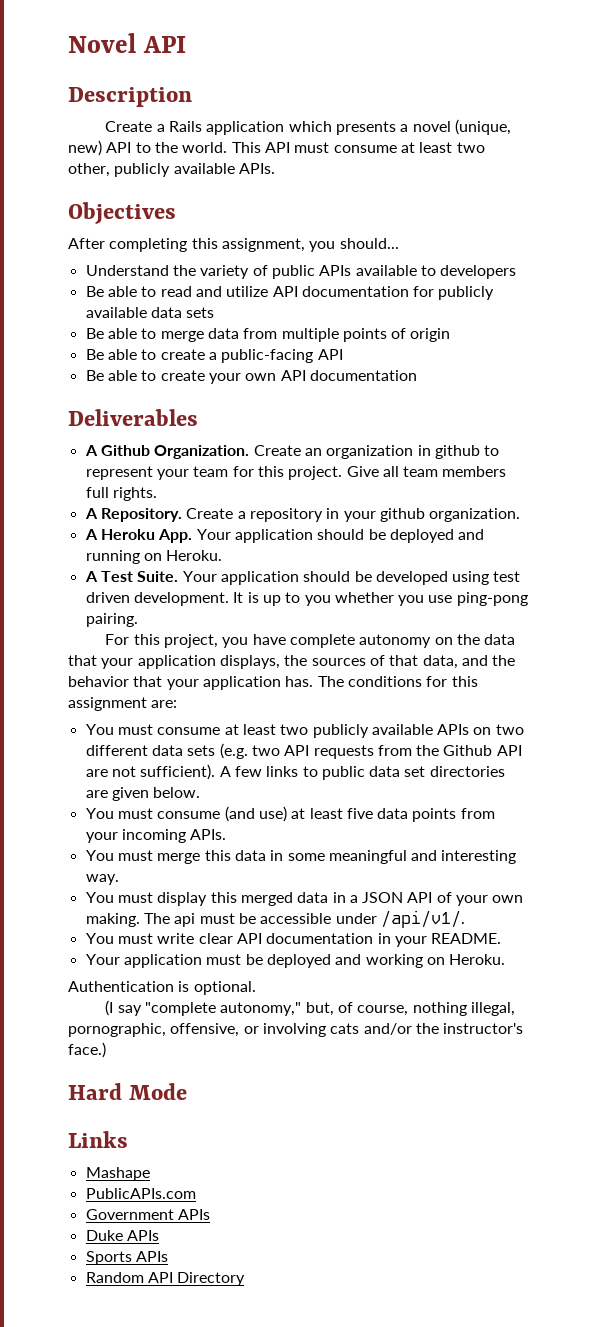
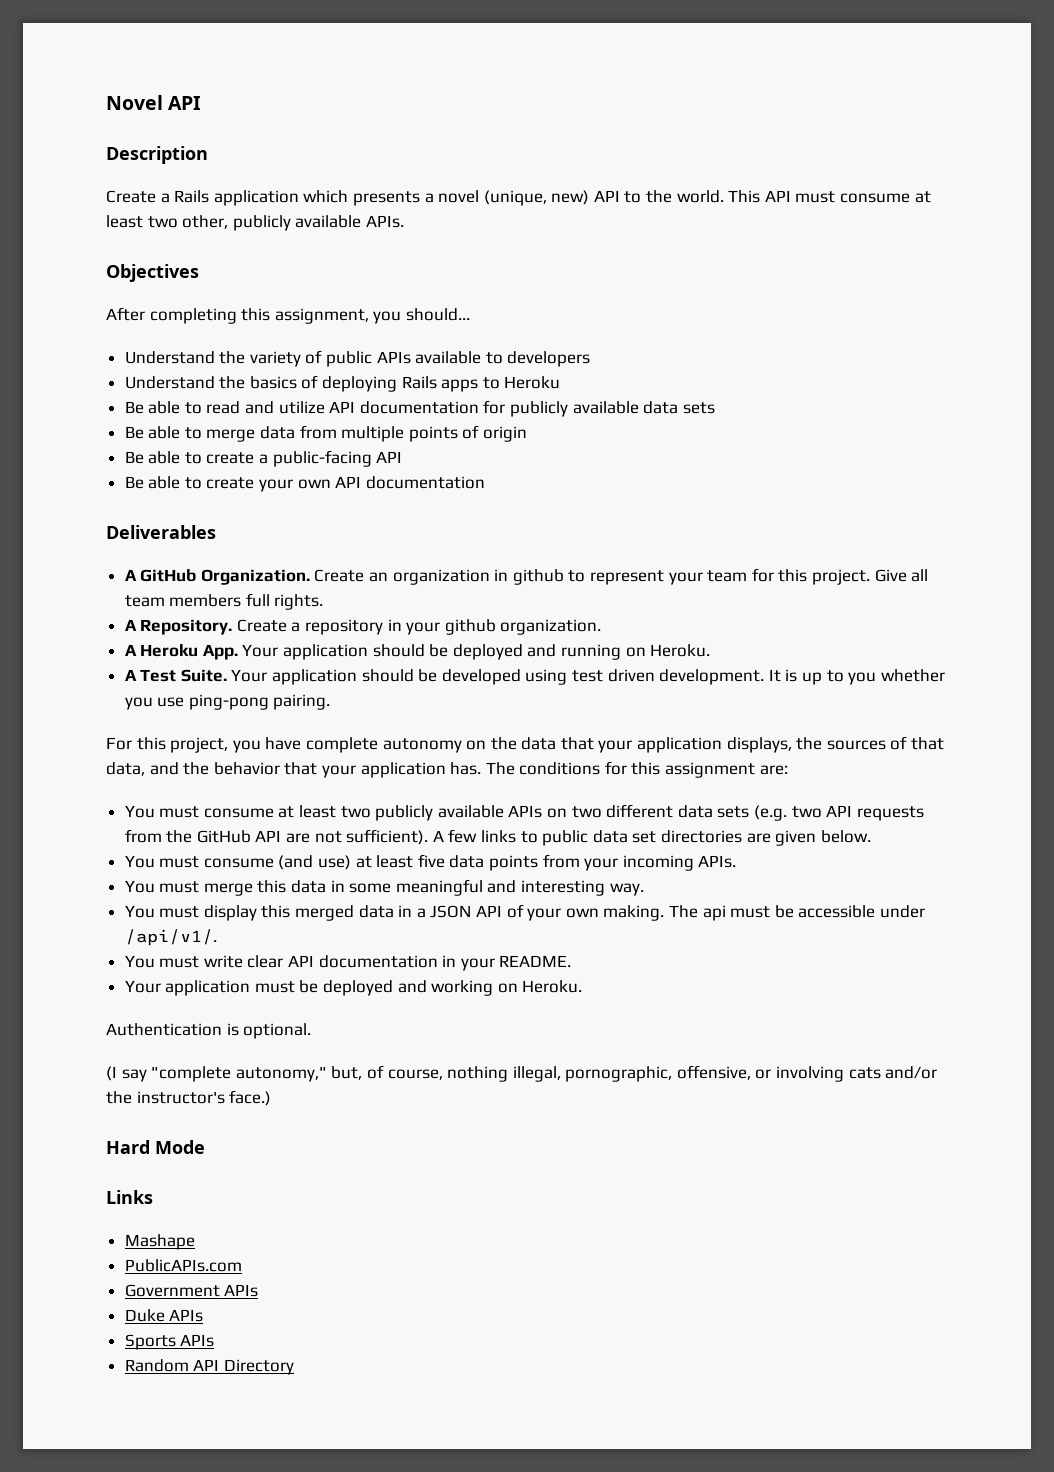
(517, 272) none -> [124,375,561,392] // Understand the basics of deploying Rails apps to Heroku
[100,445,150,456] Github -> [140,569,197,582] GitHub
[443,745,493,756] Github -> [196,830,251,843] GitHub

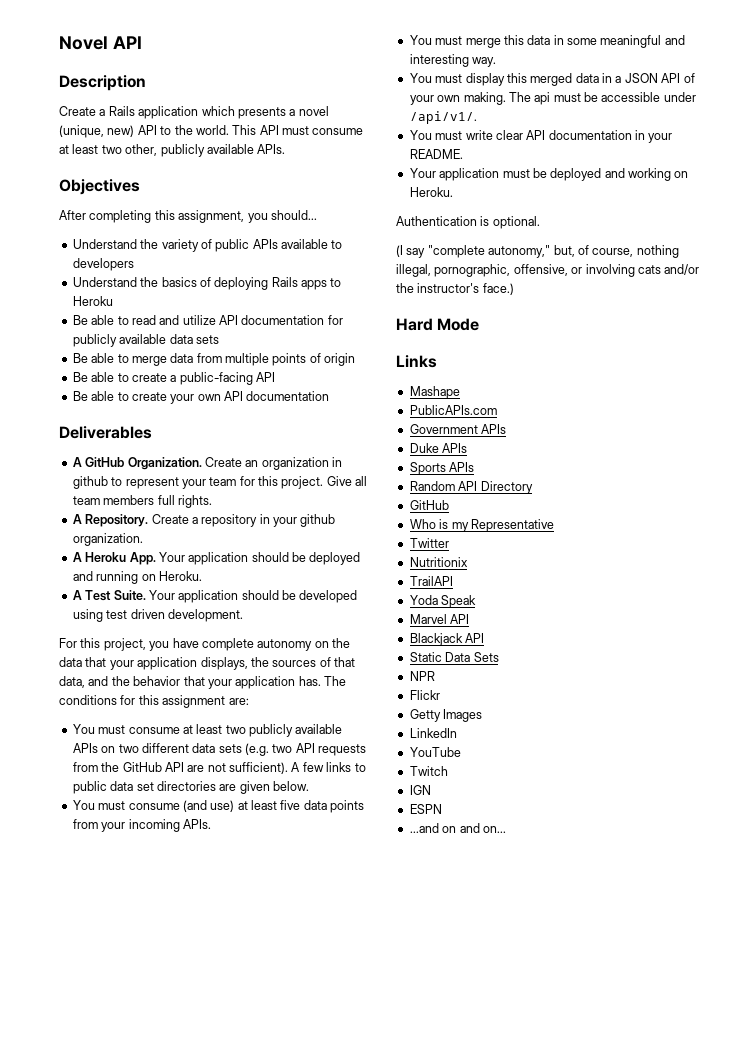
[768,669,945,685] [124,694,331,710] It is up to you whether you use ping-pong pairing. -> (243, 615) none
(294, 1367) none -> [409,500,449,510] [409,519,554,532] [409,538,449,548] [409,557,468,567] [409,576,453,586] [409,595,477,608] [409,614,470,624] [409,633,485,646] [409,652,499,662] [409,671,435,681] [409,690,440,700] [409,709,483,722] [409,728,457,738] [409,747,461,757] [409,766,448,776] [409,785,431,795] [409,804,442,814] [409,823,506,833] // GitHub // Who is my Representative // Twitter // Nutritionix // TrailAPI // Yoda Speak // Marvel API // Blackjack API // Static Data Sets // NPR // Flickr // Getty Images // LinkedIn // YouTube // Twitch // IGN // ESPN // ...and on and on...

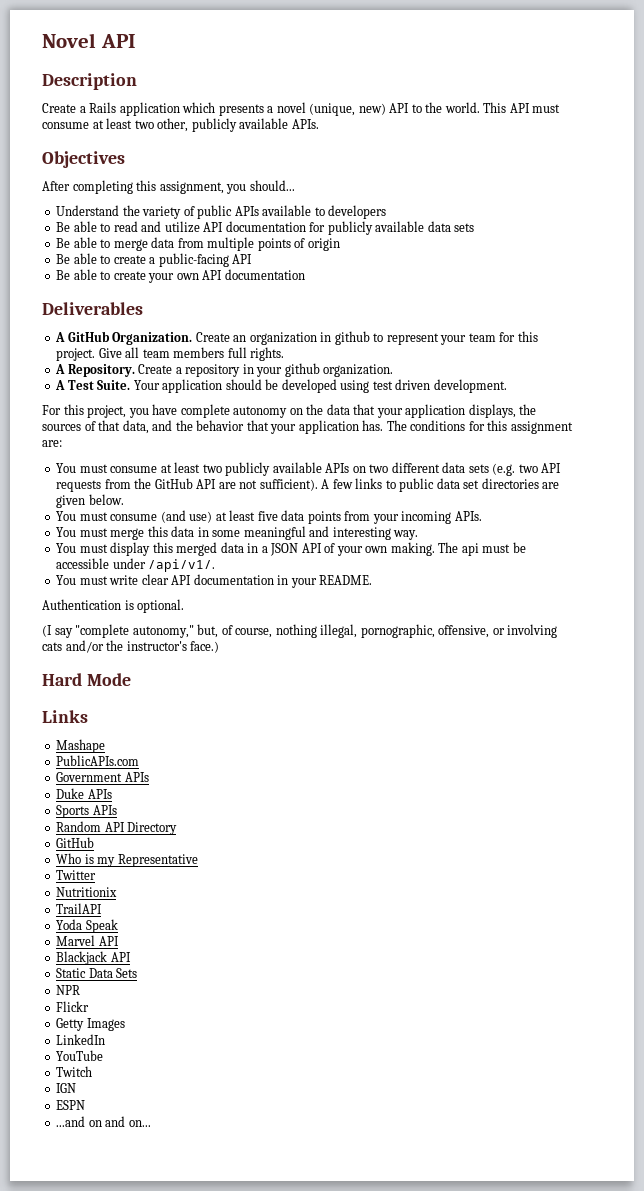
[72,277,342,290] [72,296,113,306] // Understand the basics of deploying Rails apps to Heroku -> (387, 212) none
[72,552,361,565] [72,571,202,584] // A Heroku App. Your application should be deployed and running on Heroku. -> (394, 370) none
[409,168,689,181] [409,187,453,197] // Your application must be deployed and working on Heroku. -> (373, 580) none

